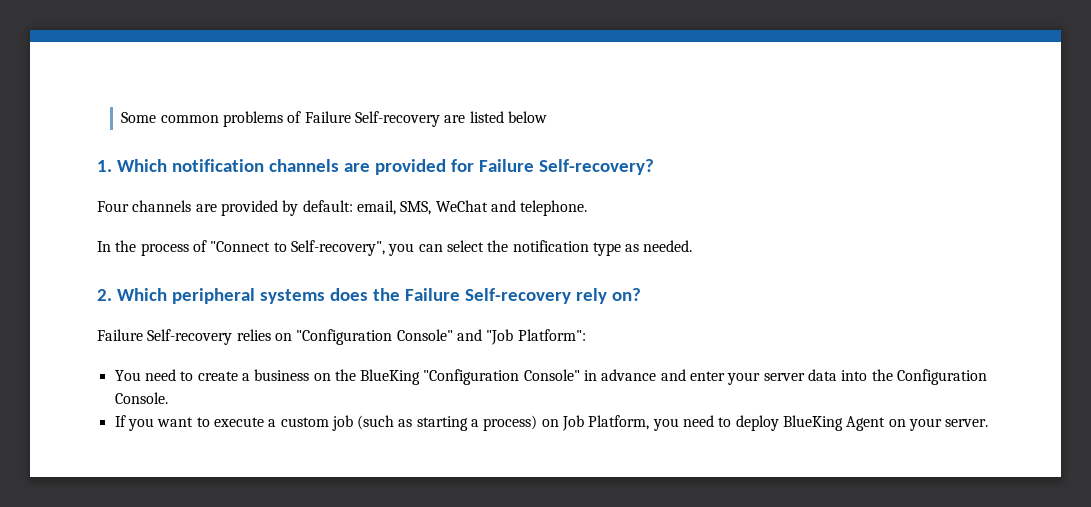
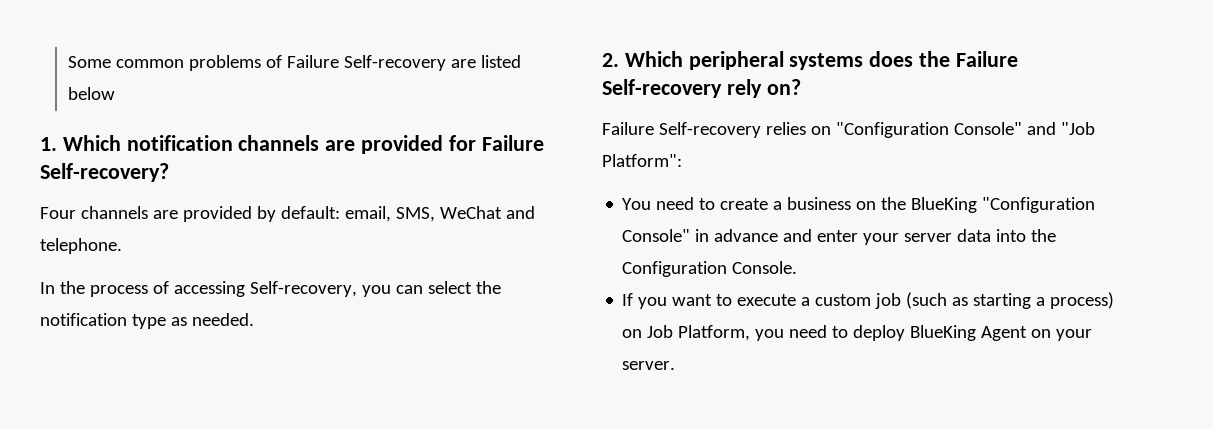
[210,240,385,256] "Connect to Self-recovery", -> [173,281,357,297] accessing Self-recovery,

